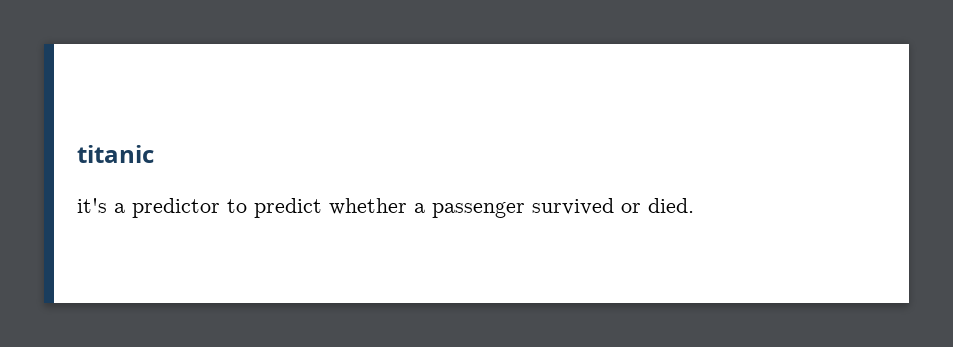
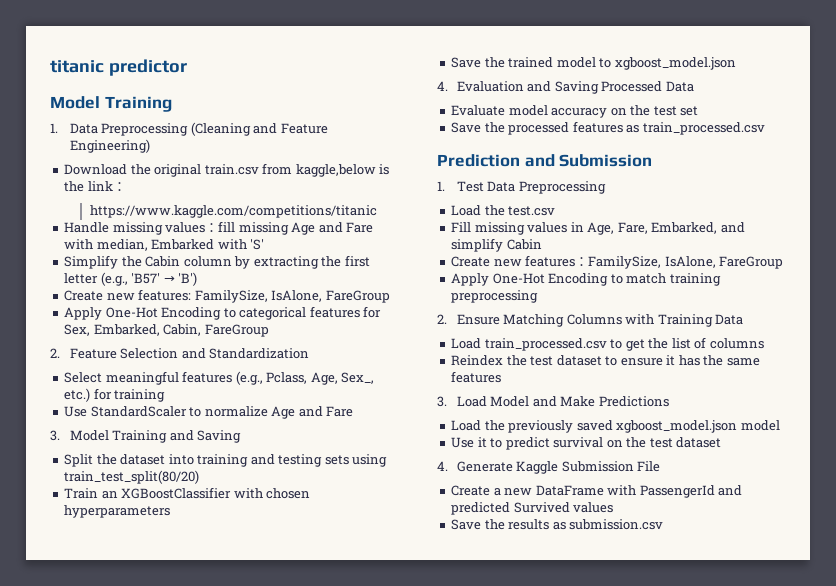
[77,198,694,218] // it's a predictor to predict whether a passenger survived or died. -> [108,59,187,76] [50,96,172,112] [50,122,328,136] [69,139,150,153] [64,163,390,177] [64,181,126,192] [89,205,377,218] [64,221,374,235] [64,239,265,251] [64,255,370,269] [64,272,198,286] [64,289,390,303] [64,306,382,320] [64,324,269,337] [50,348,310,359] [64,371,375,385] [64,388,166,402] [64,406,354,419] [50,430,242,443] [64,454,388,467] [64,470,200,484] [64,487,311,499] [64,505,171,518] [451,57,736,70] [437,81,694,94] [451,105,699,118] [451,121,765,135] [437,154,653,167] [437,181,606,194] [451,205,556,216] [451,222,745,235] [451,238,542,252] [451,255,784,269] [451,273,721,286] [451,290,539,303] [437,314,744,327] [451,337,764,351] [451,355,760,366] [451,371,502,383] [437,396,669,407] [451,420,780,433] [451,437,722,450] [437,461,661,474] [451,485,743,498] [451,502,614,515] [451,519,664,530] predictor // Model Training // 1. Data Preprocessing (Cleaning and Feature Engineering) // Download the original train.csv from kaggle,below is the link： // https://www.kaggle.com/competitions/titanic // Handle missing values：fill missing Age and Fare with median, Embarked with 'S' // Simplify the Cabin column by extracting the first letter (e.g., 'B57' → 'B') // Create new features: FamilySize, IsAlone, FareGroup // Apply One-Hot Encoding to categorical features for Sex, Embarked, Cabin, FareGroup // 2. Feature Selection and Standardization // Select meaningful features (e.g., Pclass, Age, Sex_, etc.) for training // Use StandardScaler to normalize Age and Fare // 3. Model Training and Saving // Split the dataset into training and testing sets using train_test_split(80/20) // Train an XGBoostClassifier with chosen hyperparameters // Save the trained model to xgboost_model.json // 4. Evaluation and Saving Processed Data // Evaluate model accuracy on the test set // Save the processed features as train_processed.csv // Prediction and Submission // 1. Test Data Preprocessing // Load the test.csv // Fill missing values in Age, Fare, Embarked, and simplify Cabin // Create new features：FamilySize, IsAlone, FareGroup // Apply One-Hot Encoding to match training preprocessing // 2. Ensure Matching Columns with Training Data // Load train_processed.csv to get the list of columns // Reindex the test dataset to ensure it has the same features // 3. Load Model and Make Predictions // Load the previously saved xgboost_model.json model // Use it to predict survival on the test dataset // 4. Generate Kaggle Submission File // Create a new DataFrame with PassengerId and predicted Survived values // Save the results as submission.csv

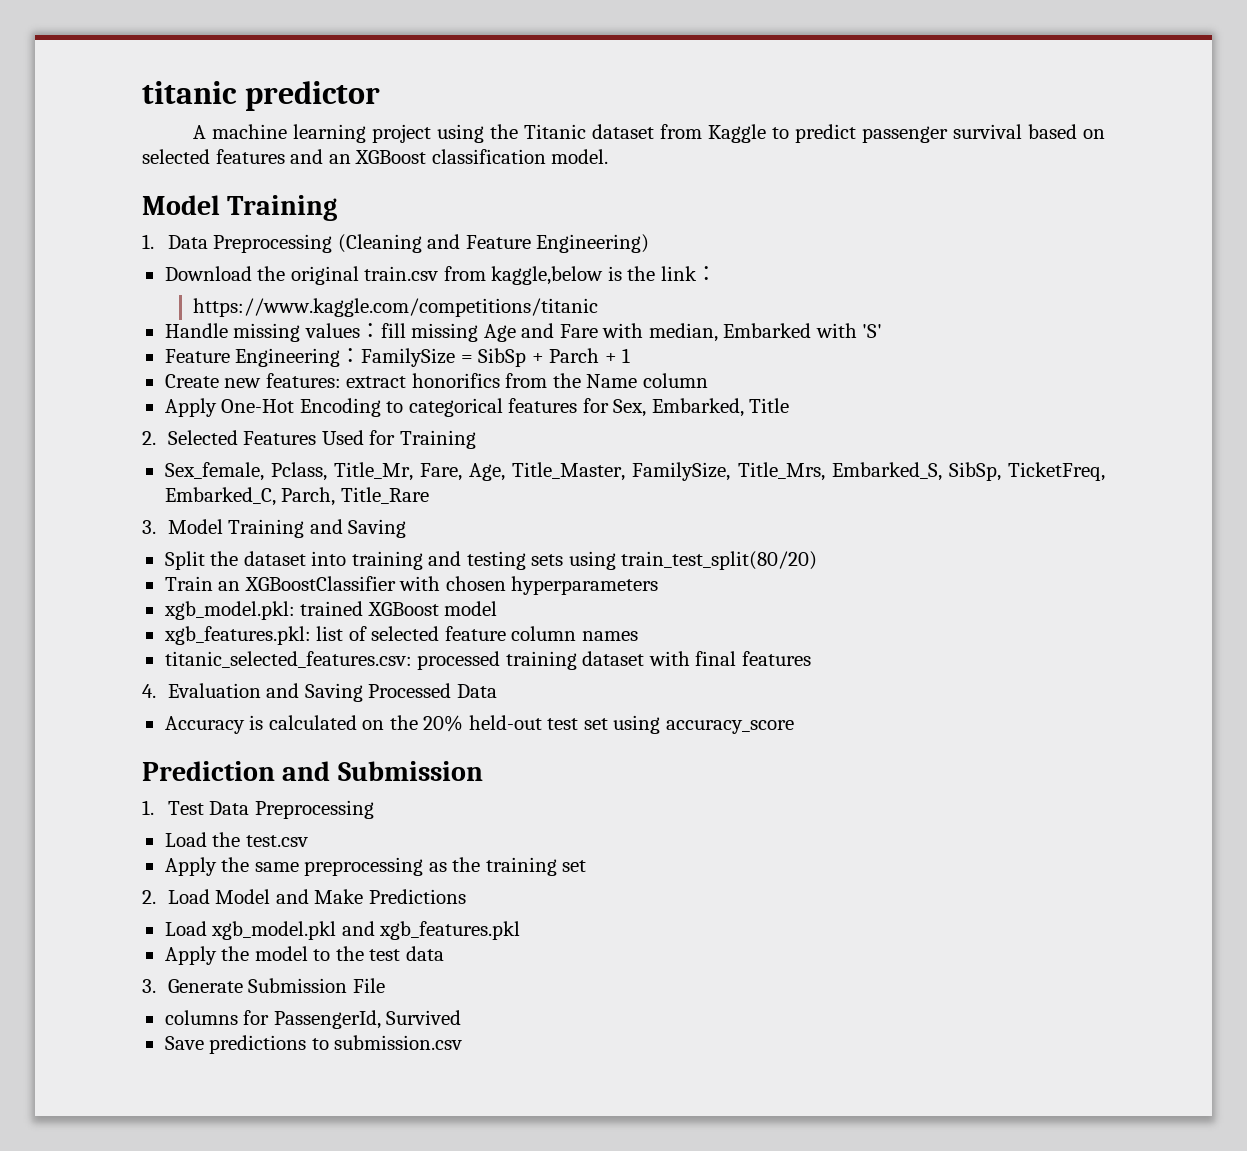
(187, 67) none -> [192,124,1106,143] [142,149,609,164] // A machine learning project using the Titanic dataset from Kaggle to predict passenger survival based on selected features and an XGBoost classification model.
[64,255,370,269] [64,272,198,286] [64,289,390,303] Simplify the Cabin column by extracting the first letter (e.g., 'B57' → 'B') // Create new features: FamilySize, IsAlone, FareGroup -> [164,348,631,367] [164,373,708,388] Feature Engineering：FamilySize = SibSp + Parch + 1 // Create new features: extract honorifics from the Name column
[163,324,269,337] [50,348,310,359] [64,371,375,385] [64,388,166,402] [64,406,354,419] Cabin, FareGroup // 2. Feature Selection and Standardization // Select meaningful features (e.g., Pclass, Age, Sex_, etc.) for training // Use StandardScaler to normalize Age and Fare -> [749,398,790,413] [142,430,476,449] [164,462,1105,481] [164,487,429,506] Title // 2. Selected Features Used for Training // Sex_female, Pclass, Title_Mr, Fare, Age, Title_Master, FamilySize, Title_Mrs, Embarked_S, SibSp, TicketFreq, Embarked_C, Parch, Title_Rare
[451,57,736,70] Save the trained model to xgboost_model.json -> [163,601,498,620] [163,626,638,645] [164,651,811,670] xgb_model.pkl: trained XGBoost model // xgb_features.pkl: list of selected feature column names // titanic_selected_features.csv: processed training dataset with final features
[451,105,699,118] [451,121,765,135] Evaluate model accuracy on the test set // Save the processed features as train_processed.csv -> [164,715,794,734] Accuracy is calculated on the 20% held-out test set using accuracy_score
[451,222,745,235] [451,238,542,252] [451,255,784,269] [451,273,721,286] [451,290,539,303] [437,314,744,327] [451,337,764,351] [451,355,760,366] [451,371,502,383] [437,396,447,407] Fill missing values in Age, Fare, Embarked, and simplify Cabin // Create new features：FamilySize, IsAlone, FareGroup // Apply One-Hot Encoding to match training preprocessing // 2. Ensure Matching Columns with Training Data // Load train_processed.csv to get the list of columns // Reindex the test dataset to ensure it has the same features // 3. -> [164,857,587,876] [142,890,156,904] Apply the same preprocessing as the training set // 2.
[484,420,780,433] [451,437,722,450] [437,461,661,474] [451,485,743,498] [451,502,511,515] the previously saved xgboost_model.json model // Use it to predict survival on the test dataset // 4. Generate Kaggle Submission File // Create a new DataFrame with PassengerId and predicted -> [211,921,521,940] [164,946,444,965] [142,978,385,993] [164,1010,381,1029] xgb_model.pkl and xgb_features.pkl // Apply the model to the test data // 3. Generate Submission File // columns for PassengerId,
[573,502,614,513] [451,519,566,530] values // Save the results as -> [164,1035,329,1054] // Save predictions to

